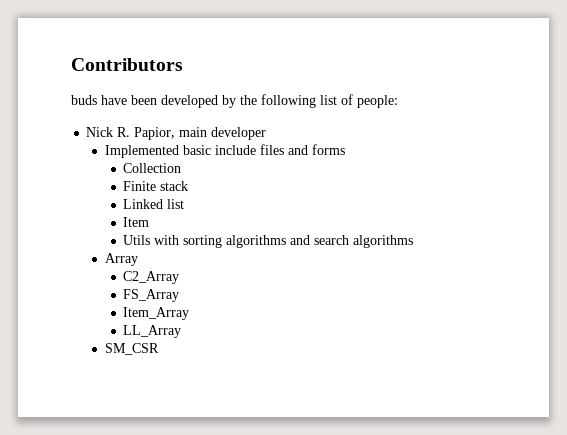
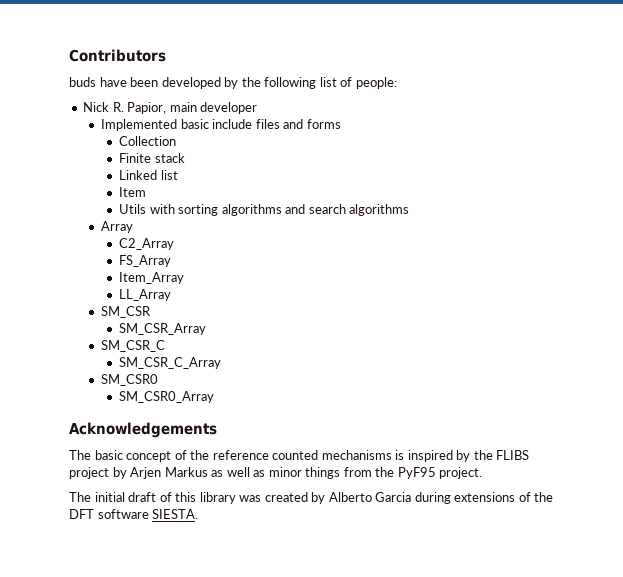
(159, 349) none -> [119,323,207,335] [101,340,166,352] [119,357,222,369] [101,374,159,386] [119,391,215,403] [69,422,217,438] [69,450,530,462] [69,467,483,479] [69,492,554,504] [69,509,199,519] // SM_CSR_Array // SM_CSR_C // SM_CSR_C_Array // SM_CSR0 // SM_CSR0_Array // Acknowledgements // The basic concept of the reference counted mechanisms is inspired by the FLIBS project by Arjen Markus as well as minor things from the PyF95 project. // The initial draft of this library was created by Alberto Garcia during extensions of the DFT software SIESTA.

